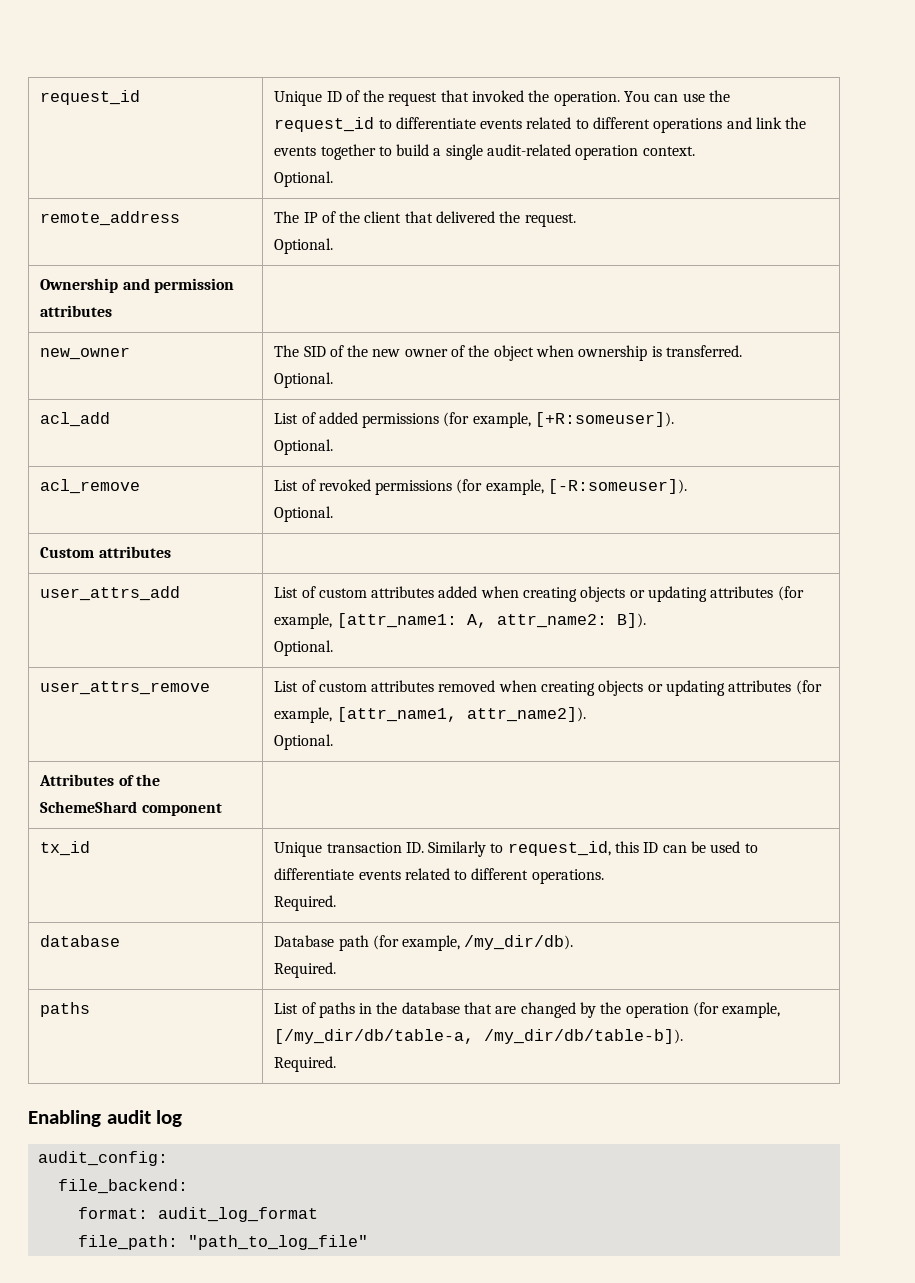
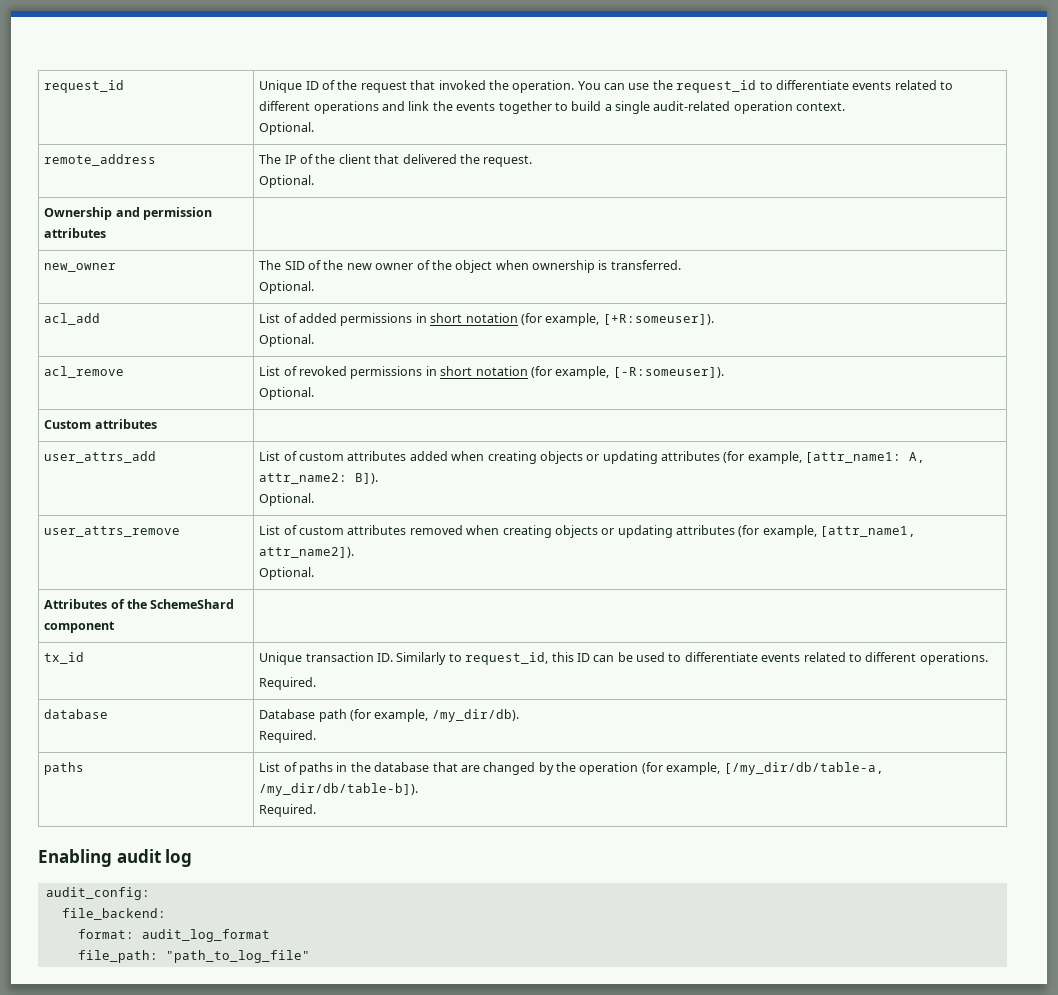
(440, 420) none -> [415,313,518,323] in short notation
(453, 487) none -> [425,366,528,376] in short notation

